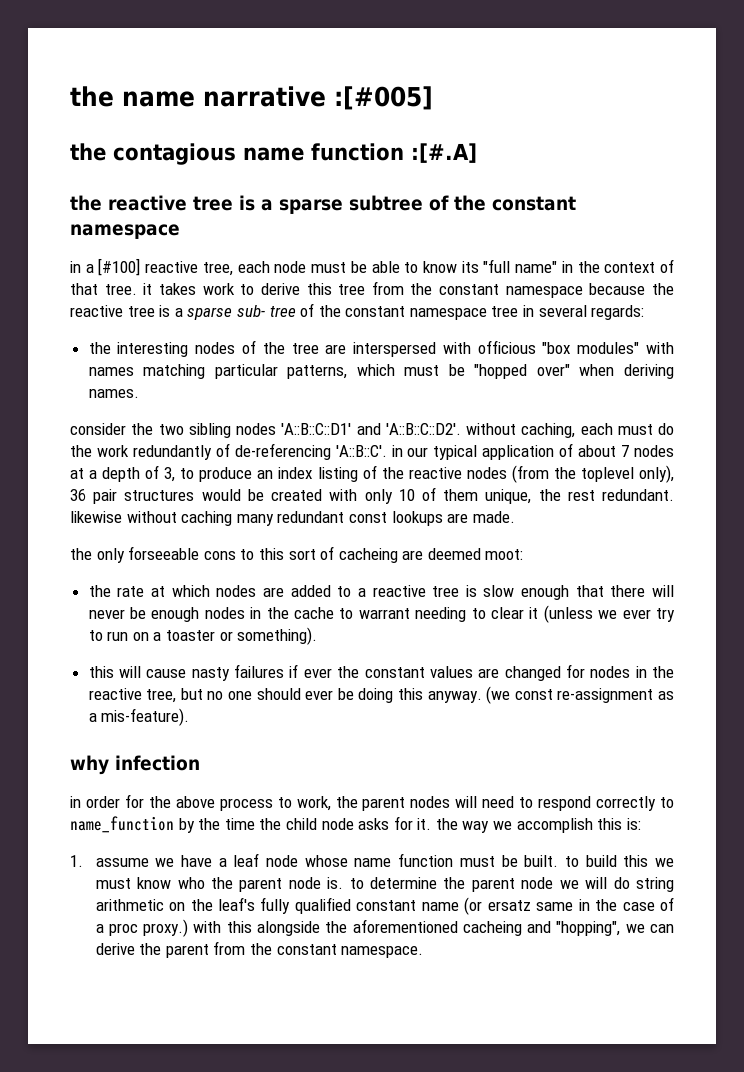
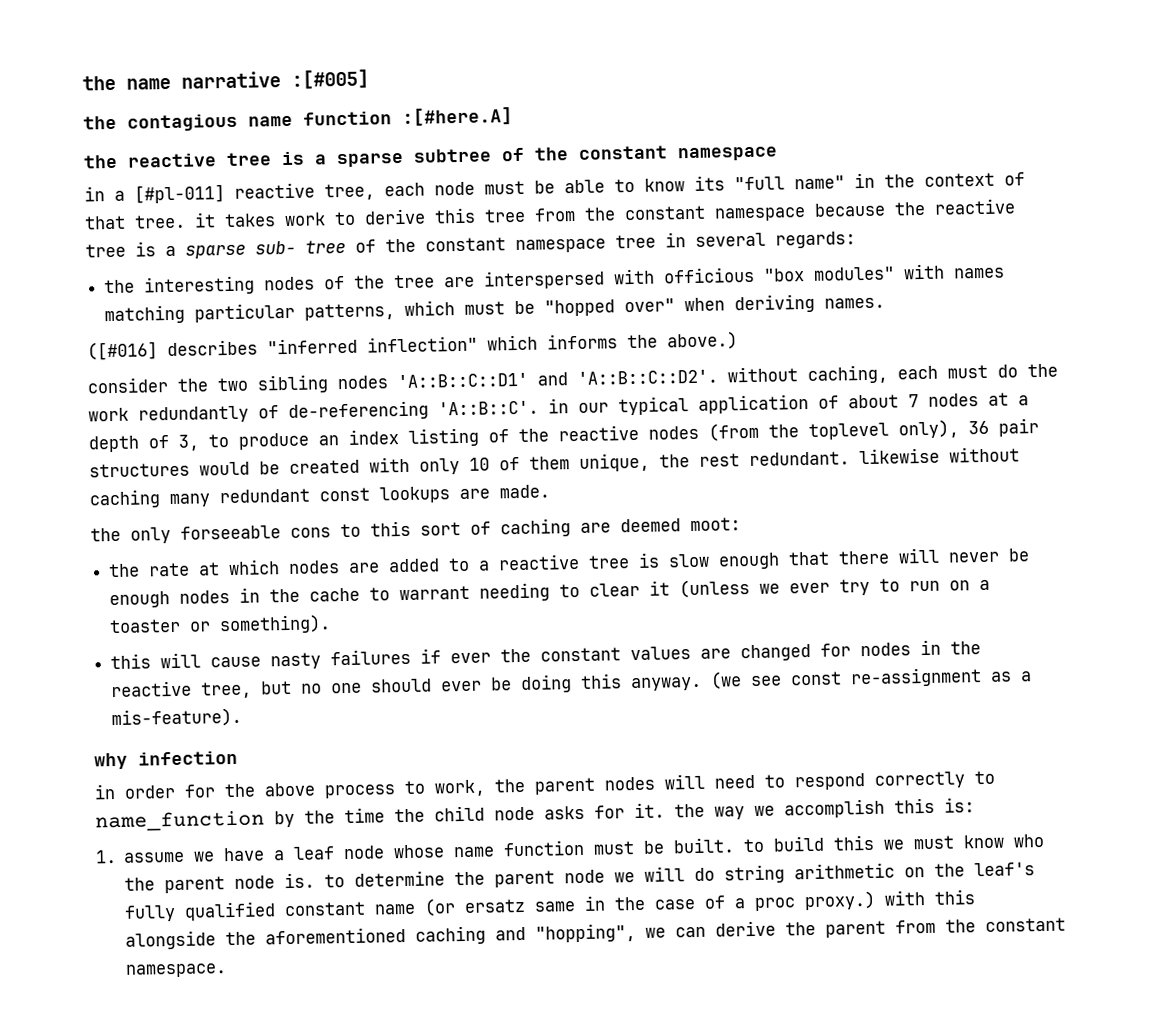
[411,143,477,163] :[#.A] -> [402,107,513,126] :[#here.A]
[98,258,141,276] [#100] -> [134,184,225,204] [#pl-011]
(139, 393) none -> [87,331,738,361] // ([#016] describes "inferred inflection" which informs the above.)
[338,548,398,563] cacheing -> [500,518,571,538] caching
(511, 695) none -> [750,675,783,687] see
[462,921,522,936] cacheing -> [415,925,487,945] caching

